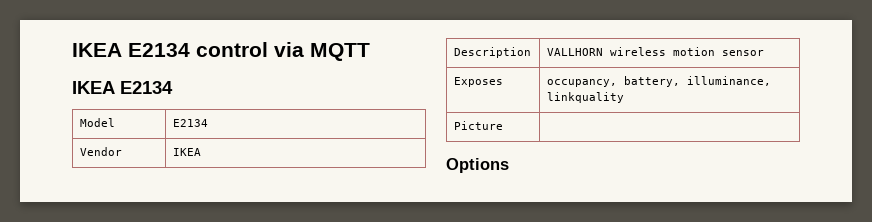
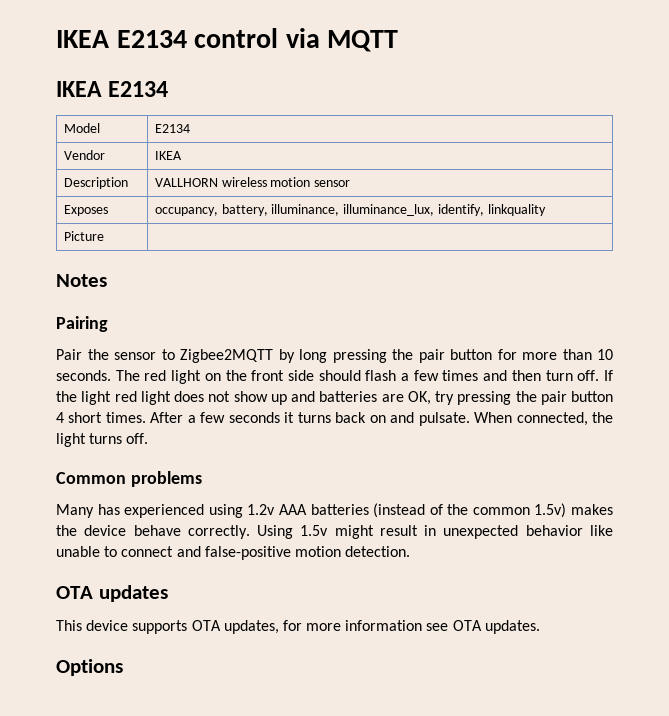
(771, 81) none -> [343,204,484,216] illuminance_lux, identify,
(503, 125) none -> [56,274,107,287] [56,316,108,332] [56,349,613,363] [56,370,613,384] [56,391,613,405] [56,412,614,426] [56,433,149,447] [56,471,202,487] [56,503,613,518] [56,525,613,539] [56,546,411,560] [56,585,168,602] [56,620,540,634] // Notes // Pairing // Pair the sensor to Zigbee2MQTT by long pressing the pair button for more than 10 seconds. The red light on the front side should flash a few times and then turn off. If the light red light does not show up and batteries are OK, try pressing the pair button 4 short times. After a few seconds it turns back on and pulsate. When connected, the light turns off. // Common problems // Many has experienced using 1.2v AAA batteries (instead of the common 1.5v) makes the device behave correctly. Using 1.5v might result in unexpected behavior like unable to connect and false-positive motion detection. // OTA updates // This device supports OTA updates, for more information see OTA updates.

